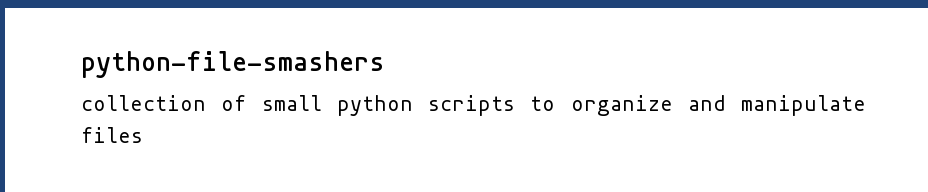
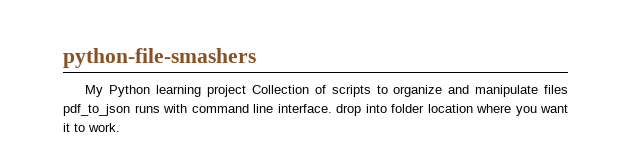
[81,95,413,116] collection of small python -> [85,85,326,97] My Python learning project Collection of
(143, 135) none -> [63,104,568,116] [63,123,120,132] pdf_to_json runs with command line interface. drop into folder location where you want it to work.

